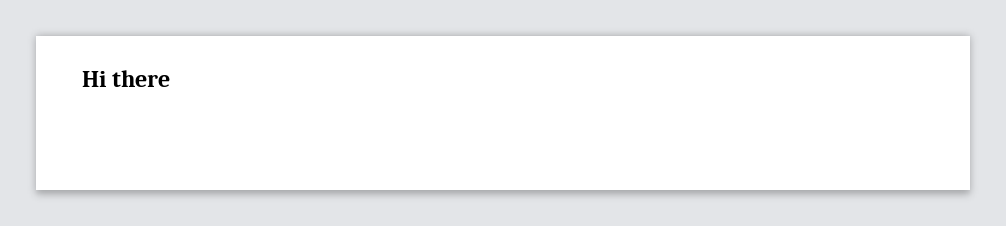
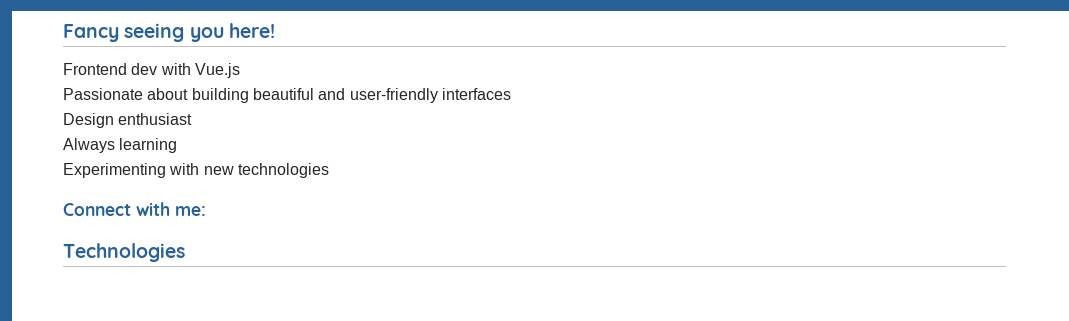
[82,70,171,87] Hi there -> [63,23,275,42] [63,63,240,78] [63,88,511,103] [63,113,193,128] [63,138,178,153] [63,163,329,178] [63,202,206,216] [63,243,185,262] Fancy seeing you here! // Frontend dev with Vue.js // Passionate about building beautiful and user-friendly interfaces // Design enthusiast // Always learning // Experimenting with new technologies // Connect with me: // Technologies

